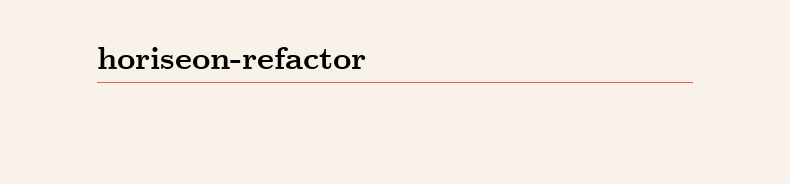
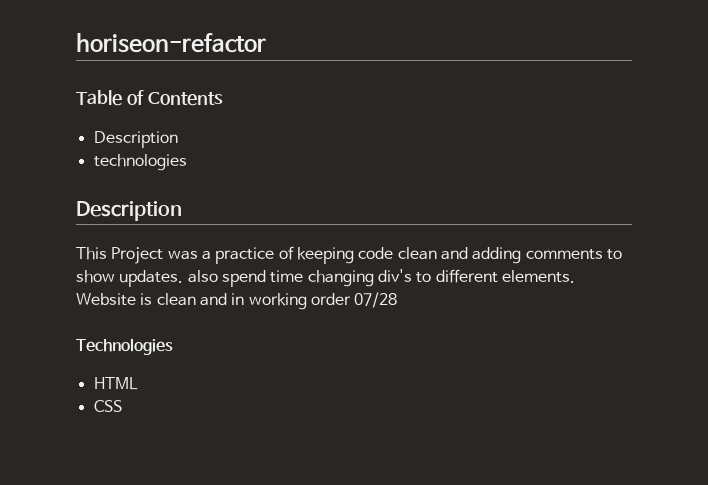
(366, 58) none -> [76,90,223,106] [93,131,178,148] [93,154,187,171] [76,201,182,221] [76,246,622,264] [76,269,575,287] [76,292,398,310] [76,338,173,355] [93,377,138,390] [93,400,122,412] // Table of Contents // Description // technologies // Description // This Project was a practice of keeping code clean and adding comments to show updates. also spend time changing div's to different elements. Website is clean and in working order 07/28 // Technologies // HTML // CSS

